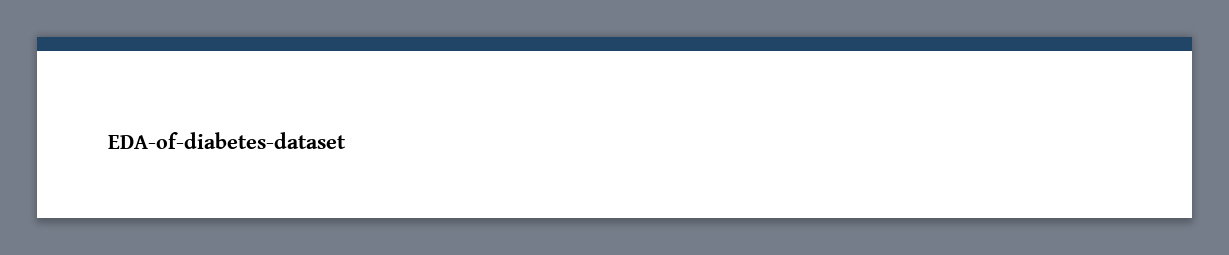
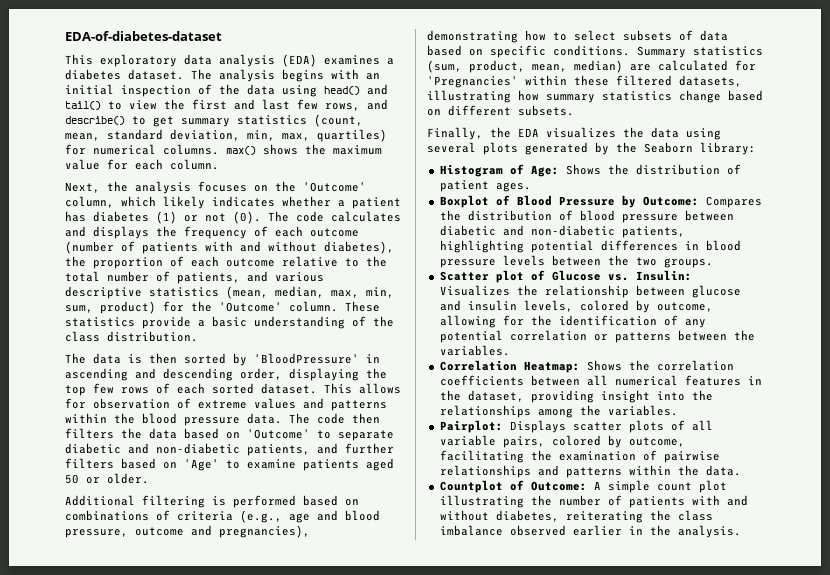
(346, 140) none -> [65,54,394,67] [65,69,380,82] [65,84,388,97] [65,99,388,111] [65,114,363,127] [65,129,387,142] [65,144,382,155] [65,159,219,170] [65,181,366,194] [65,196,401,209] [65,211,401,224] [65,226,359,239] [65,241,394,254] [65,256,387,269] [65,271,324,284] [65,286,394,299] [65,301,380,314] [65,316,394,329] [65,331,198,342] [65,353,380,366] [65,368,387,381] [65,383,401,396] [65,398,387,411] [65,413,380,426] [65,428,394,441] [65,443,394,456] [65,458,394,471] [65,473,149,484] [65,495,359,508] [65,510,380,523] [65,525,310,538] [427,30,728,43] [427,45,763,58] [427,60,756,73] [427,75,742,88] [427,90,763,103] [427,105,574,116] [427,127,721,140] [427,142,756,155] [439,164,741,177] [439,180,531,192] [439,195,762,208] [439,210,734,223] [439,225,685,238] [439,240,741,253] [439,255,713,268] [439,270,692,283] [439,285,741,298] [439,300,713,313] [439,315,706,328] [439,330,755,343] [439,345,510,356] [439,360,734,373] [439,375,762,386] [439,390,713,403] [439,405,678,418] [439,420,713,433] [439,435,685,448] [439,450,720,463] [439,465,741,478] [439,480,727,493] [439,495,748,508] [439,510,713,523] [439,525,741,538] // This exploratory data analysis (EDA) examines a diabetes dataset. The analysis begins with an initial inspection of the data using head() and tail() to view the first and last few rows, and describe() to get summary statistics (count, mean, standard deviation, min, max, quartiles) for numerical columns. max() shows the maximum value for each column. // Next, the analysis focuses on the 'Outcome' column, which likely indicates whether a patient has diabetes (1) or not (0). The code calculates and displays the frequency of each outcome (number of patients with and without diabetes), the proportion of each outcome relative to the total number of patients, and various descriptive statistics (mean, median, max, min, sum, product) for the 'Outcome' column. These statistics provide a basic understanding of the class distribution. // The data is then sorted by 'BloodPressure' in ascending and descending order, displaying the top few rows of each sorted dataset. This allows for observation of extreme values and patterns within the blood pressure data. The code then filters the data based on 'Outcome' to separate diabetic and non-diabetic patients, and further filters based on 'Age' to examine patients aged 50 or older. // Additional filtering is performed based on combinations of criteria (e.g., age and blood pressure, outcome and pregnancies), demonstrating how to select subsets of data based on specific conditions. Summary statistics (sum, product, mean, median) are calculated for 'Pregnancies' within these filtered datasets, illustrating how summary statistics change based on different subsets. // Finally, the EDA visualizes the data using several plots generated by the Seaborn library: // Histogram of Age: Shows the distribution of patient ages. // Boxplot of Blood Pressure by Outcome: Compares the distribution of blood pressure between diabetic and non-diabetic patients, highlighting potential differences in blood pressure levels between the two groups. // Scatter plot of Glucose vs. Insulin: Visualizes the relationship between glucose and insulin levels, colored by outcome, allowing for the identification of any potential correlation or patterns between the variables. // Correlation Heatmap: Shows the correlation coefficients between all numerical features in the dataset, providing insight into the relationships among the variables. // Pairplot: Displays scatter plots of all variable pairs, colored by outcome, facilitating the examination of pairwise relationships and patterns within the data. // Countplot of Outcome: A simple count plot illustrating the number of patients with and without diabetes, reiterating the class imbalance observed earlier in the analysis.

